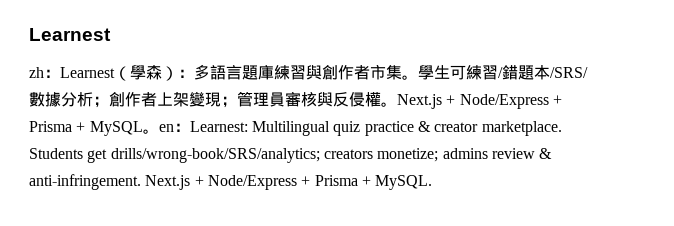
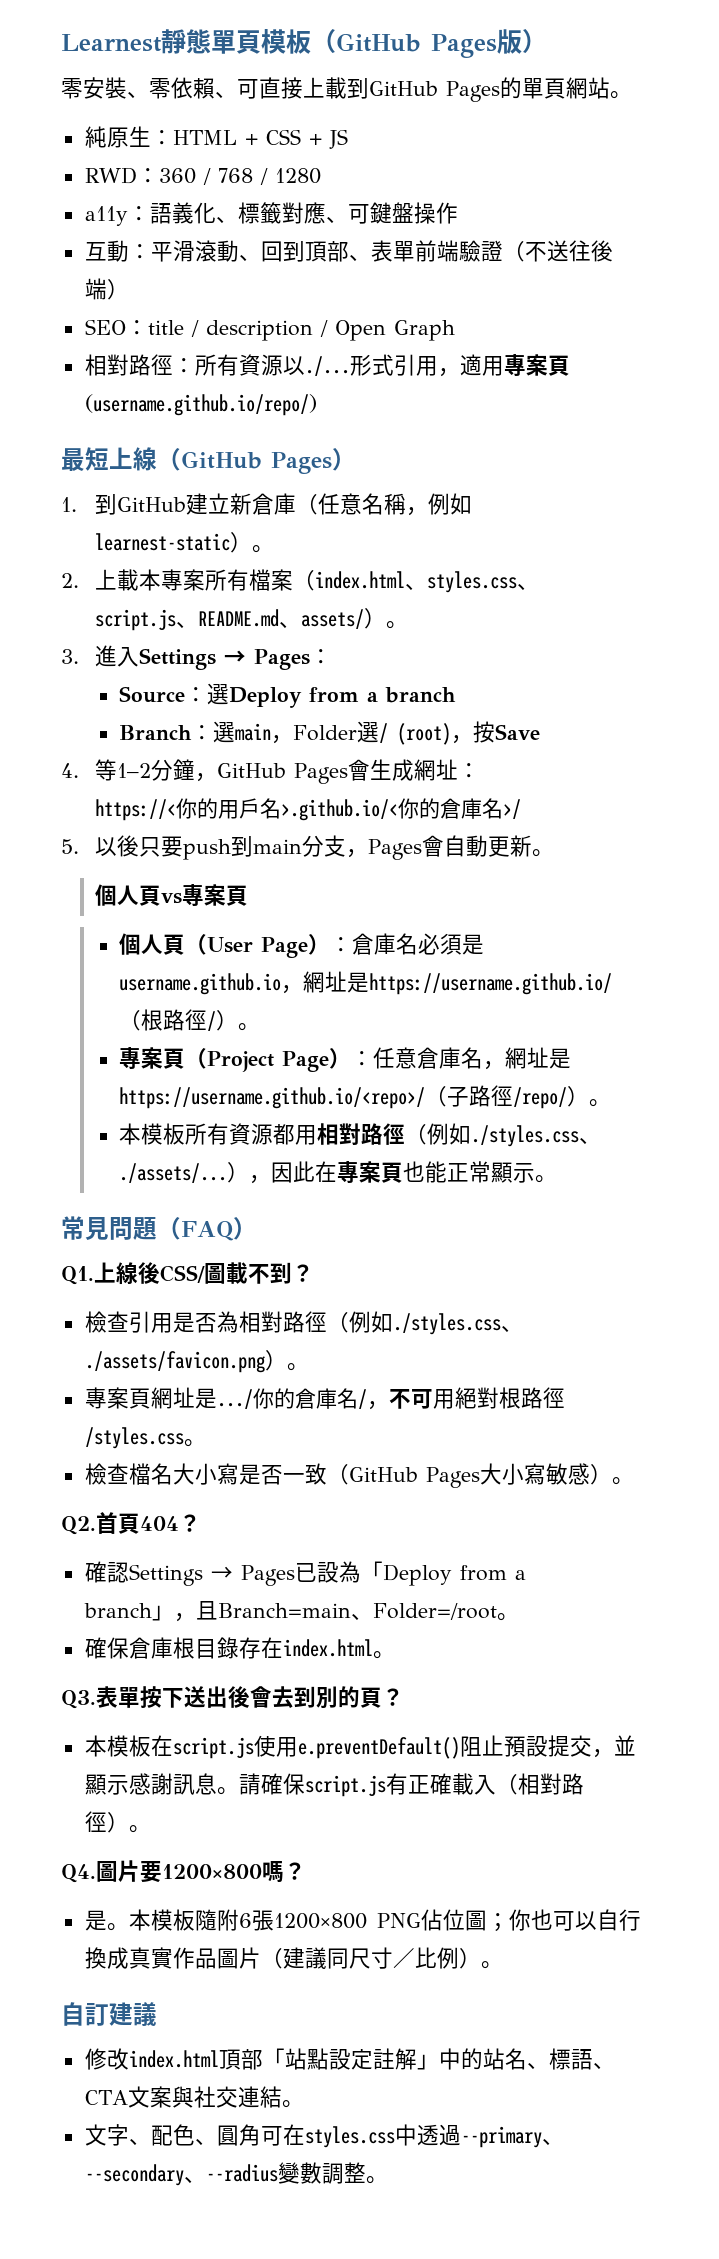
[29,28,111,41] [29,64,588,81] [29,91,562,109] [29,121,562,136] [29,148,553,163] [29,174,433,190] Learnest // zh：Learnest（學森）：多語言題庫練習與創作者市集。學生可練習/錯題本/SRS/數據分析；創作者上架變現；管理員審核與反侵權。Next.js + Node/Express + Prisma + MySQL。en：Learnest: Multilingual quiz practice & creator marketplace. Students get drills/wrong-book/SRS/analytics; creators monetize; admins review & anti‑infringement. Next.js + Node/Express + Prisma + MySQL. -> [61,29,547,58] [61,77,632,102] [84,126,348,149] [84,167,321,185] [84,202,458,226] [84,240,613,262] [84,278,129,300] [84,319,455,341] [84,354,570,377] [84,394,317,416] [61,447,356,474] [61,493,473,516] [95,532,275,553] [61,569,540,593] [95,608,409,631] [61,645,333,670] [119,683,457,708] [119,721,541,745] [61,759,481,784] [95,798,522,821] [61,835,555,860] [95,884,249,906] [119,933,485,958] [119,971,613,995] [119,1009,261,1031] [119,1047,572,1072] [119,1085,612,1109] [119,1123,602,1147] [119,1161,558,1184] [61,1216,257,1241] [61,1262,314,1285] [84,1311,523,1335] [84,1350,309,1373] [84,1387,565,1410] [84,1427,206,1449] [84,1463,634,1488] [61,1512,201,1535] [84,1561,526,1586] [83,1601,519,1622] [84,1637,395,1659] [61,1686,404,1709] [84,1735,636,1759] [84,1773,584,1797] [84,1811,151,1833] [61,1860,306,1883] [84,1909,641,1932] [84,1947,503,1969] [61,2002,157,2026] [84,2048,615,2070] [84,2086,304,2108] [84,2124,564,2148] [84,2162,388,2186] Learnest靜態單頁模板（GitHub Pages版） // 零安裝、零依賴、可直接上載到GitHub Pages的單頁網站。 // 純原生：HTML + CSS + JS // RWD：360 / 768 / 1280 // a11y：語義化、標籤對應、可鍵盤操作 // 互動：平滑滾動、回到頂部、表單前端驗證（不送往後端） // SEO：title / description / Open Graph // 相對路徑：所有資源以./...形式引用，適用專案頁(username.github.io/repo/) // 最短上線（GitHub Pages） // 1.到GitHub建立新倉庫（任意名稱，例如learnest-static）。 // 2.上載本專案所有檔案（index.html、styles.css、script.js、README.md、assets/）。 // 3.進入Settings → Pages： // Source：選Deploy from a branch // Branch：選main，Folder選/ (root)，按Save // 4.等1–2分鐘，GitHub Pages會生成網址： // https://<你的用戶名>.github.io/<你的倉庫名>/ // 5.以後只要push到main分支，Pages會自動更新。 // 個人頁vs專案頁 // 個人頁（User Page）：倉庫名必須是username.github.io，網址是https://username.github.io/（根路徑/）。 // 專案頁（Project Page）：任意倉庫名，網址是https://username.github.io/<repo>/（子路徑/repo/）。 // 本模板所有資源都用相對路徑（例如./styles.css、./assets/...），因此在專案頁也能正常顯示。 // 常見問題（FAQ） // Q1.上線後CSS/圖載不到？ // 檢查引用是否為相對路徑（例如./styles.css、./assets/favicon.png）。 // 專案頁網址是.../你的倉庫名/，不可用絕對根路徑/styles.css。 // 檢查檔名大小寫是否一致（GitHub Pages大小寫敏感）。 // Q2.首頁404？ // 確認Settings → Pages已設為「Deploy from a branch」，且Branch=main、Folder=/root。 // 確保倉庫根目錄存在index.html。 // Q3.表單按下送出後會去到別的頁？ // 本模板在script.js使用e.preventDefault()阻止預設提交，並顯示感謝訊息。請確保script.js有正確載入（相對路徑）。 // Q4.圖片要1200×800嗎？ // 是。本模板隨附6張1200×800 PNG佔位圖；你也可以自行換成真實作品圖片（建議同尺寸／比例）。 // 自訂建議 // 修改index.html頂部「站點設定註解」中的站名、標語、CTA文案與社交連結。 // 文字、配色、圓角可在styles.css中透過--primary、--secondary、--radius變數調整。

